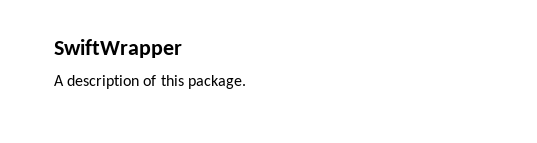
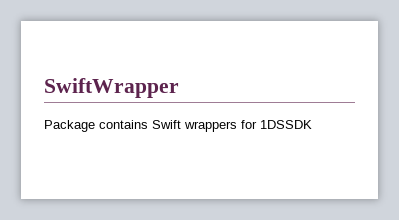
[54,75,246,89] A description of this package. -> [44,120,312,132] Package contains Swift wrappers for 1DSSDK

